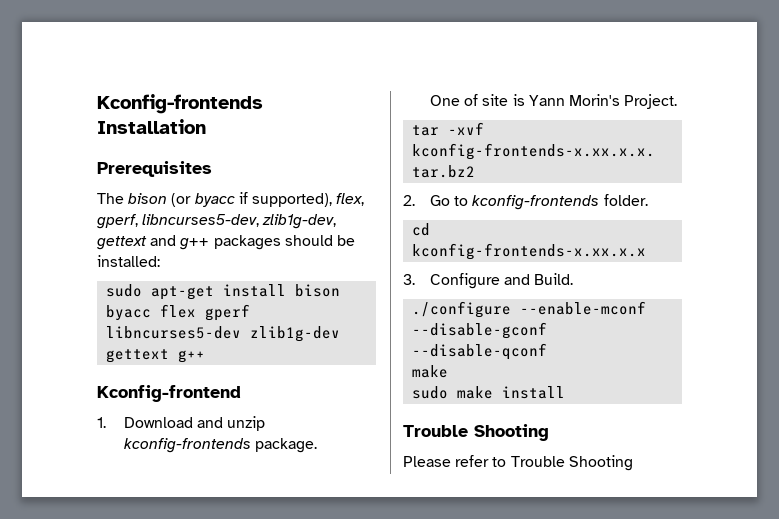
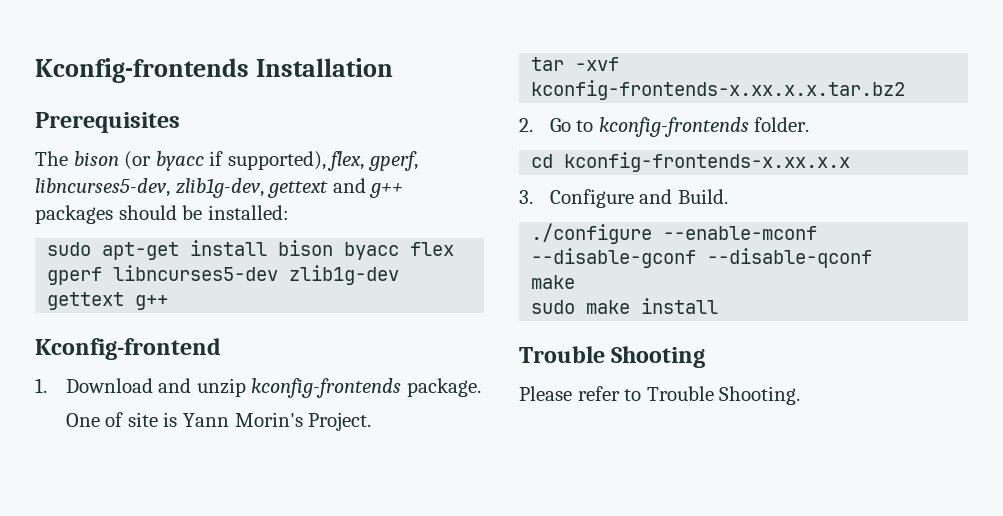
[568,455,633,471] Shooting -> [719,386,801,405] Shooting.

